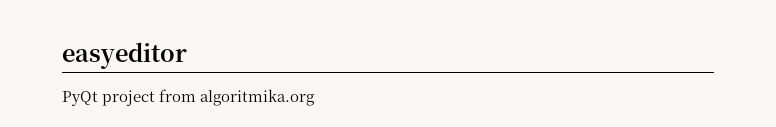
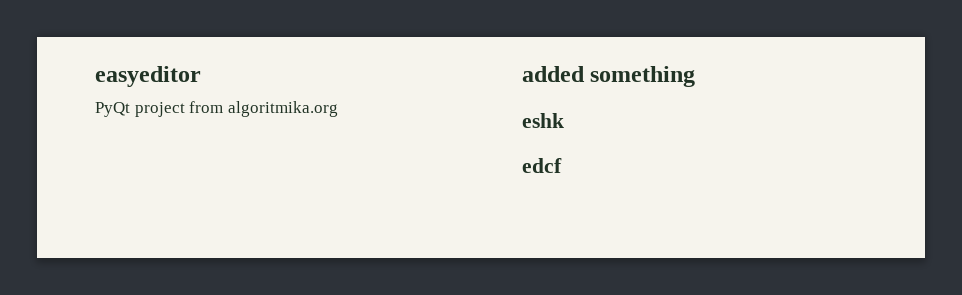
(316, 97) none -> [522,66,696,87] [522,113,564,128] [522,158,562,173] // added something // eshk // edcf

